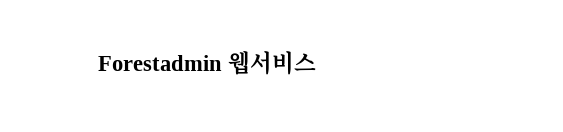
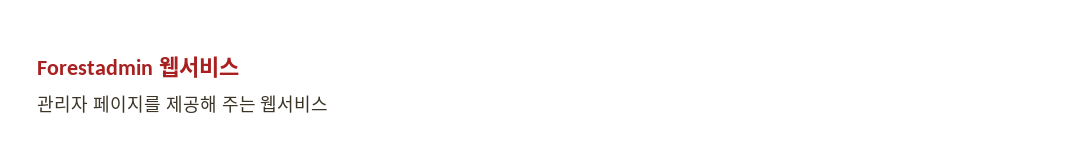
(317, 62) none -> [37,95,329,113] // 관리자 페이지를 제공해 주는 웹서비스

